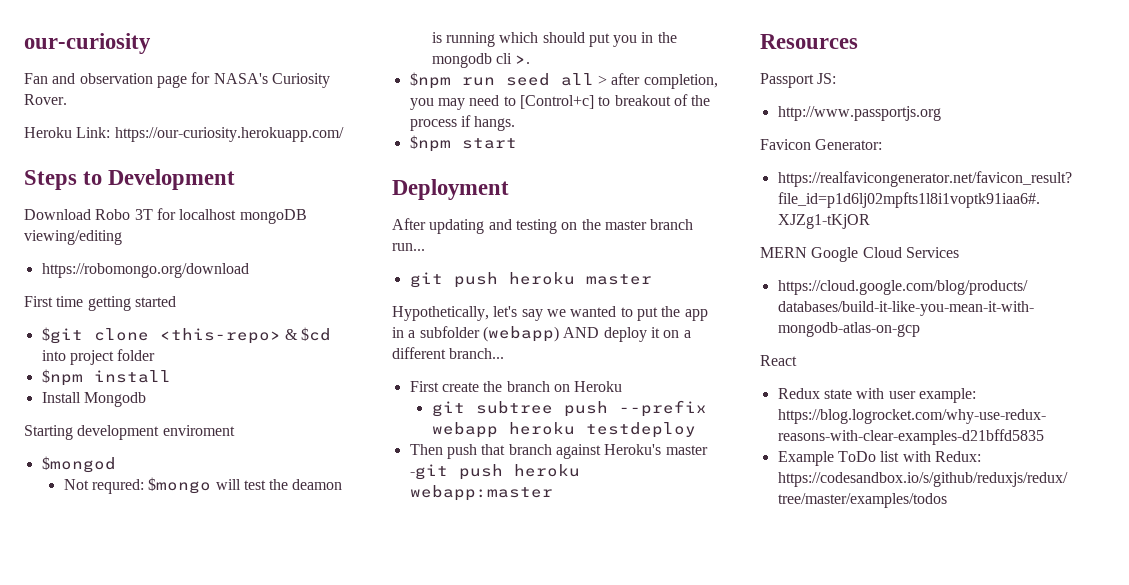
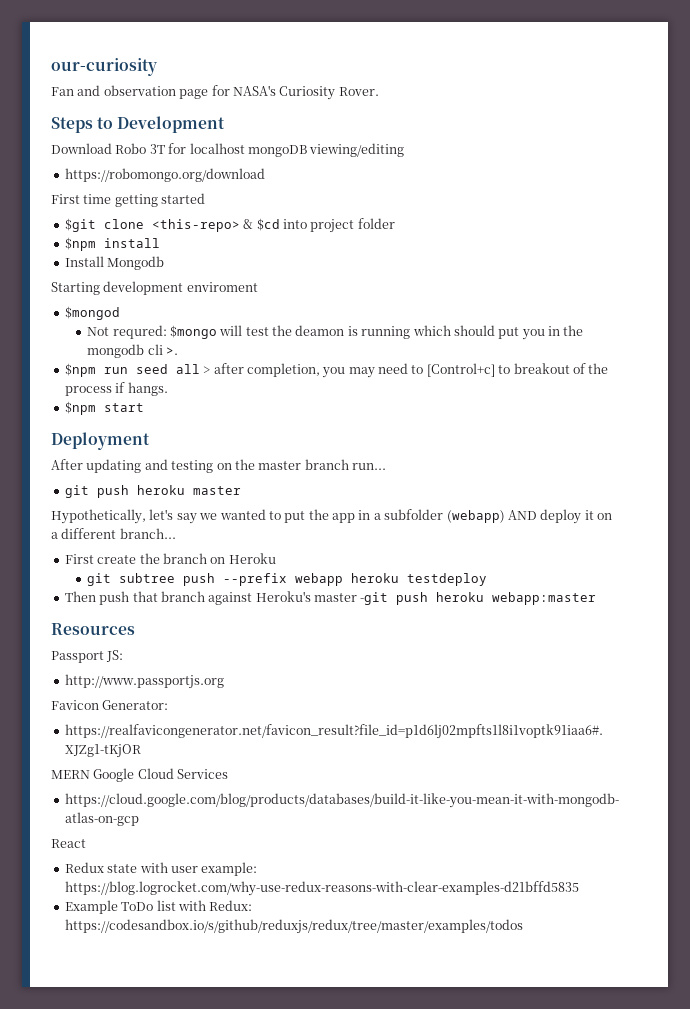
[24,127,344,142] // Heroku Link: https://our-curiosity.herokuapp.com/ -> (379, 91) none

